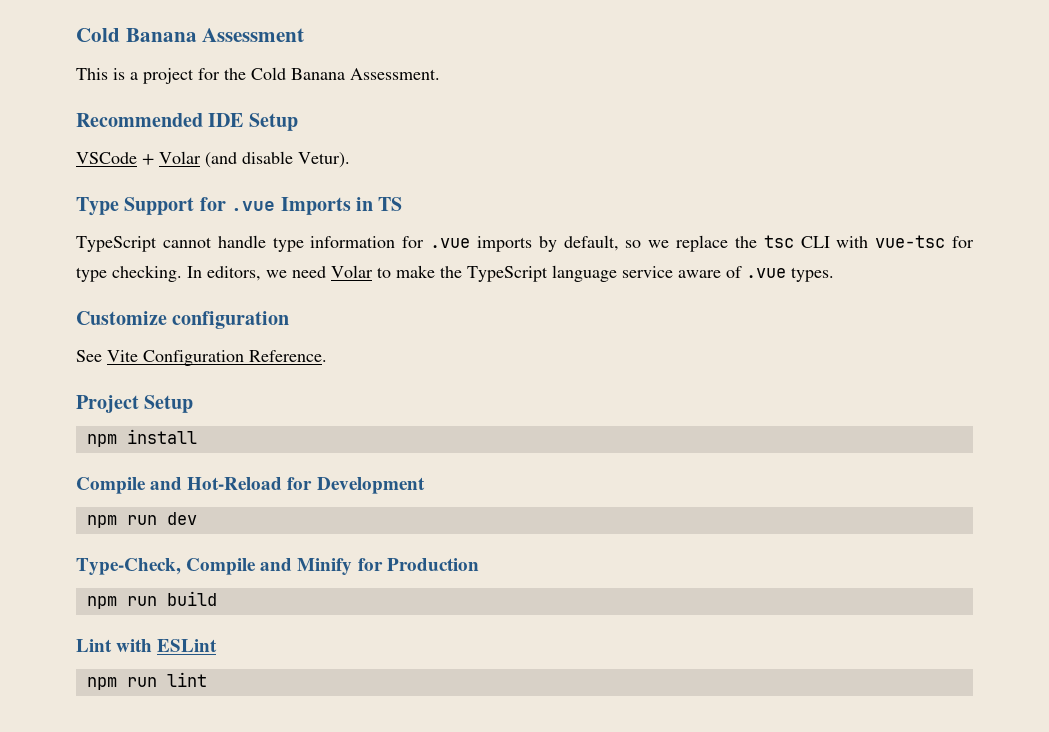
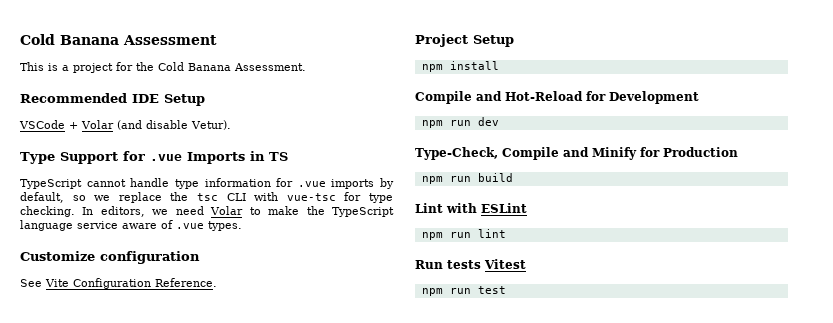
(207, 679) none -> [415,259,526,269] [421,286,506,296] // Run tests Vitest // npm run test

